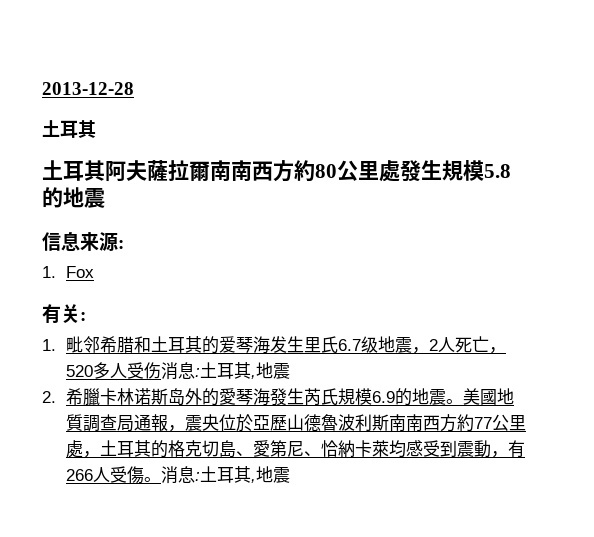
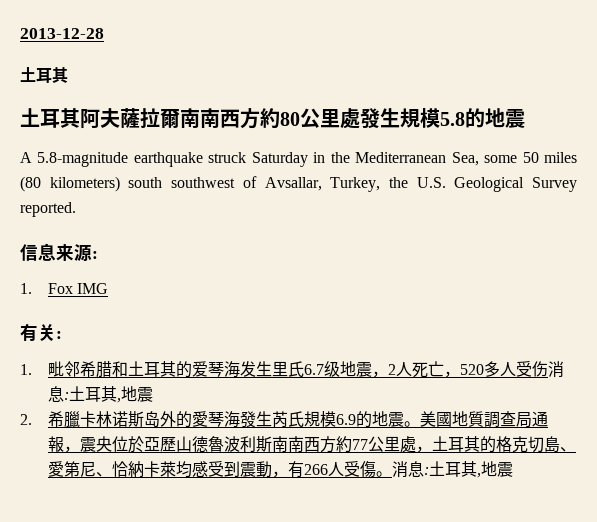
(105, 198) none -> [20,152,577,167] [20,176,577,192] [20,202,76,217] // A 5.8-magnitude earthquake struck Saturday in the Mediterranean Sea, some 50 miles (80 kilometers) south southwest of Avsallar, Turkey, the U.S. Geological Survey reported.
(94, 272) none -> [77,283,109,294] IMG

